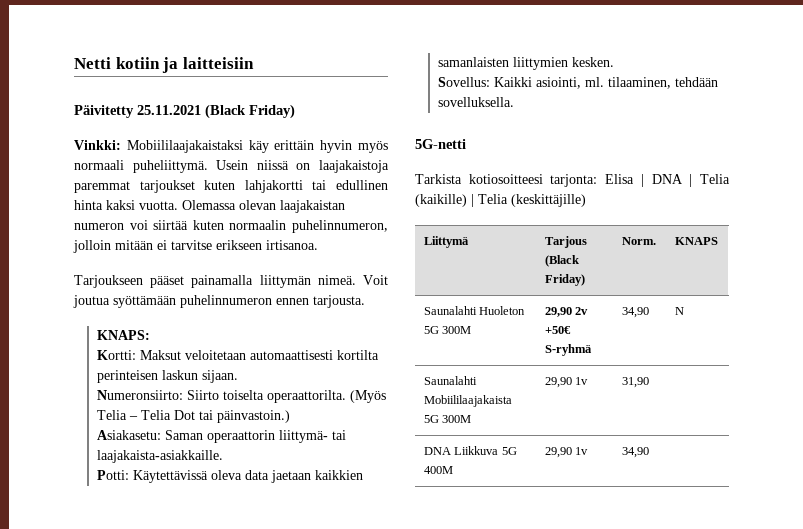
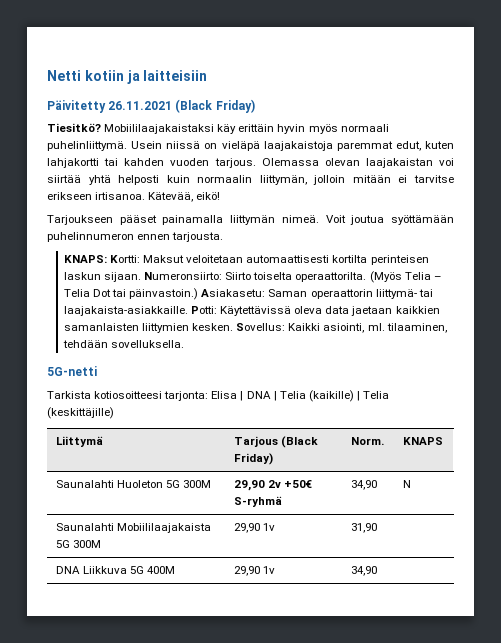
[137,105,201,115] 25.11.2021 -> [108,101,173,110] 26.11.2021
[74,140,121,150] Vinkki: -> [47,123,101,132] Tiesitkö?
[132,160,208,173] puheliittymä. -> [47,141,127,151] puhelinliittymä.
(311, 166) none -> [221,141,260,151] vieläpä
[139,180,195,193] tarjoukset -> [395,141,421,151] edut,
[336,180,388,190] [74,200,178,210] edullinen hinta kaksi vuotta. -> [124,158,256,168] kahden vuoden tarjous.
[74,223,124,230] numeron -> (433, 163) none
[192,220,388,233] kuten normaalin puhelinnumeron, -> [88,175,307,185] yhtä helposti kuin normaalin liittymän,
(318, 245) none -> [148,192,221,202] Kätevää, eikö!
(151, 335) // -> (107, 259) none
(239, 376) // -> (141, 277) none
(291, 416) // -> (199, 294) none
(224, 456) // -> (188, 311) none
(615, 62) // -> (234, 327) none

